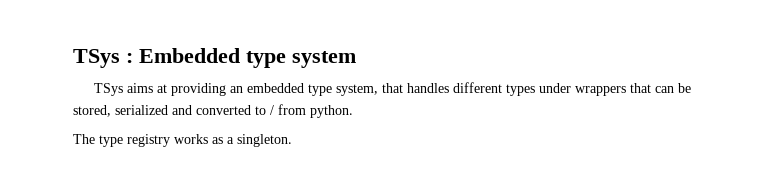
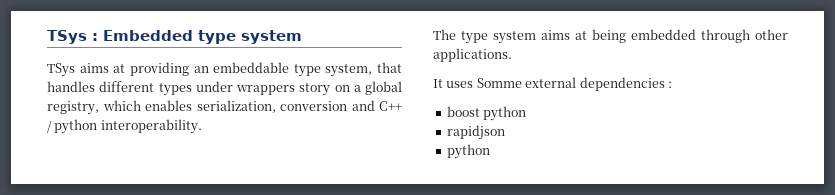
[247,83,305,93] embedded -> [213,62,290,73] embeddable
[630,83,692,93] [73,104,353,118] [73,134,292,147] that can be stored, serialized and converted to / from python. // The type registry works as a singleton. -> [299,81,402,96] [47,100,402,115] [47,119,202,134] [433,29,788,44] [433,48,512,62] [433,77,672,91] [446,106,527,121] [446,125,505,140] [446,144,490,159] story on a global registry, which enables serialization, conversion and C++ / python interoperability. // The type system aims at being embedded through other applications. // It uses Somme external dependencies : // boost python // rapidjson // python

